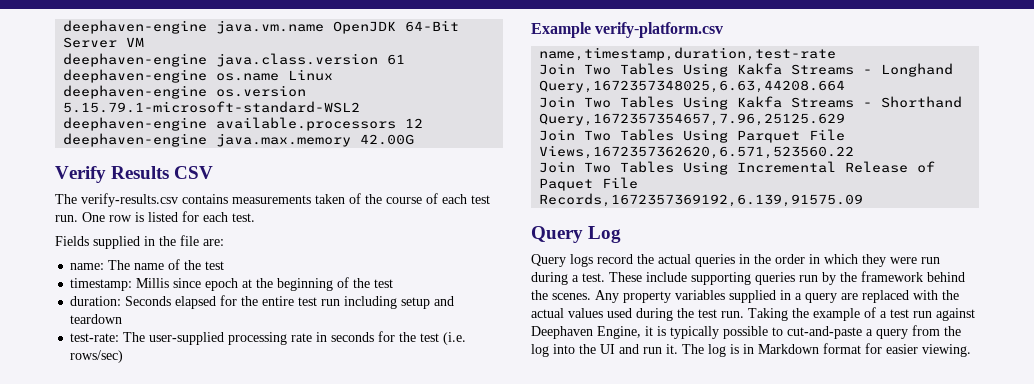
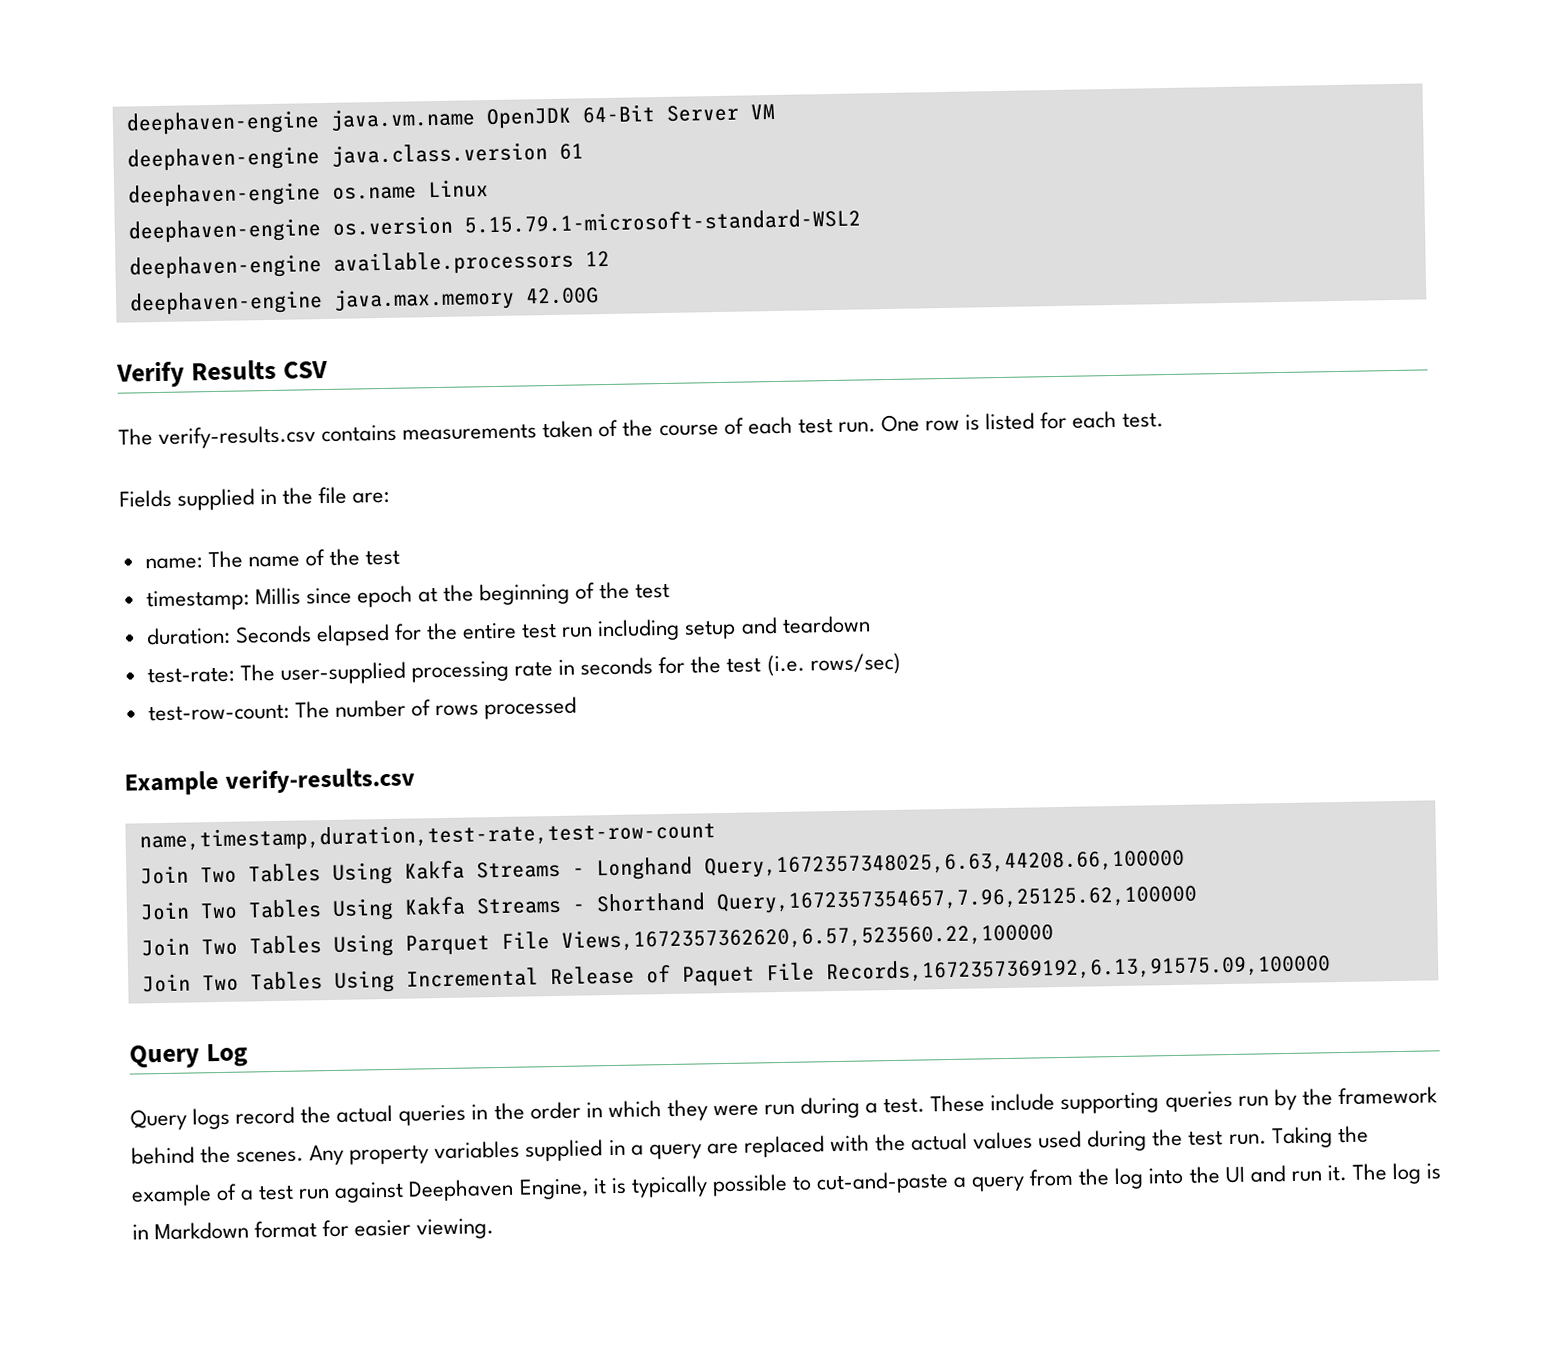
(124, 356) none -> [147,696,578,722] // test-row-count: The number of rows processed
[595,22,724,38] [539,47,837,61] verify-platform.csv // name,timestamp,duration,test-rate -> [224,767,415,794] [138,820,716,853] verify-results.csv // name,timestamp,duration,test-rate,test-row-count
[539,80,846,93] Query,1672357348025,6.63,44208.664 -> [703,849,1185,879] Query,1672357348025,6.63,44208.66,100000
[539,113,846,126] Query,1672357354657,7.96,25125.629 -> [715,885,1198,915] Query,1672357354657,7.96,25125.62,100000
[539,145,855,159] Views,1672357362620,6.571,523560.22 -> [560,922,1054,952] Views,1672357362620,6.57,523560.22,100000
[539,193,864,207] Records,1672357369192,6.139,91575.09 -> [824,953,1331,984] Records,1672357369192,6.13,91575.09,100000

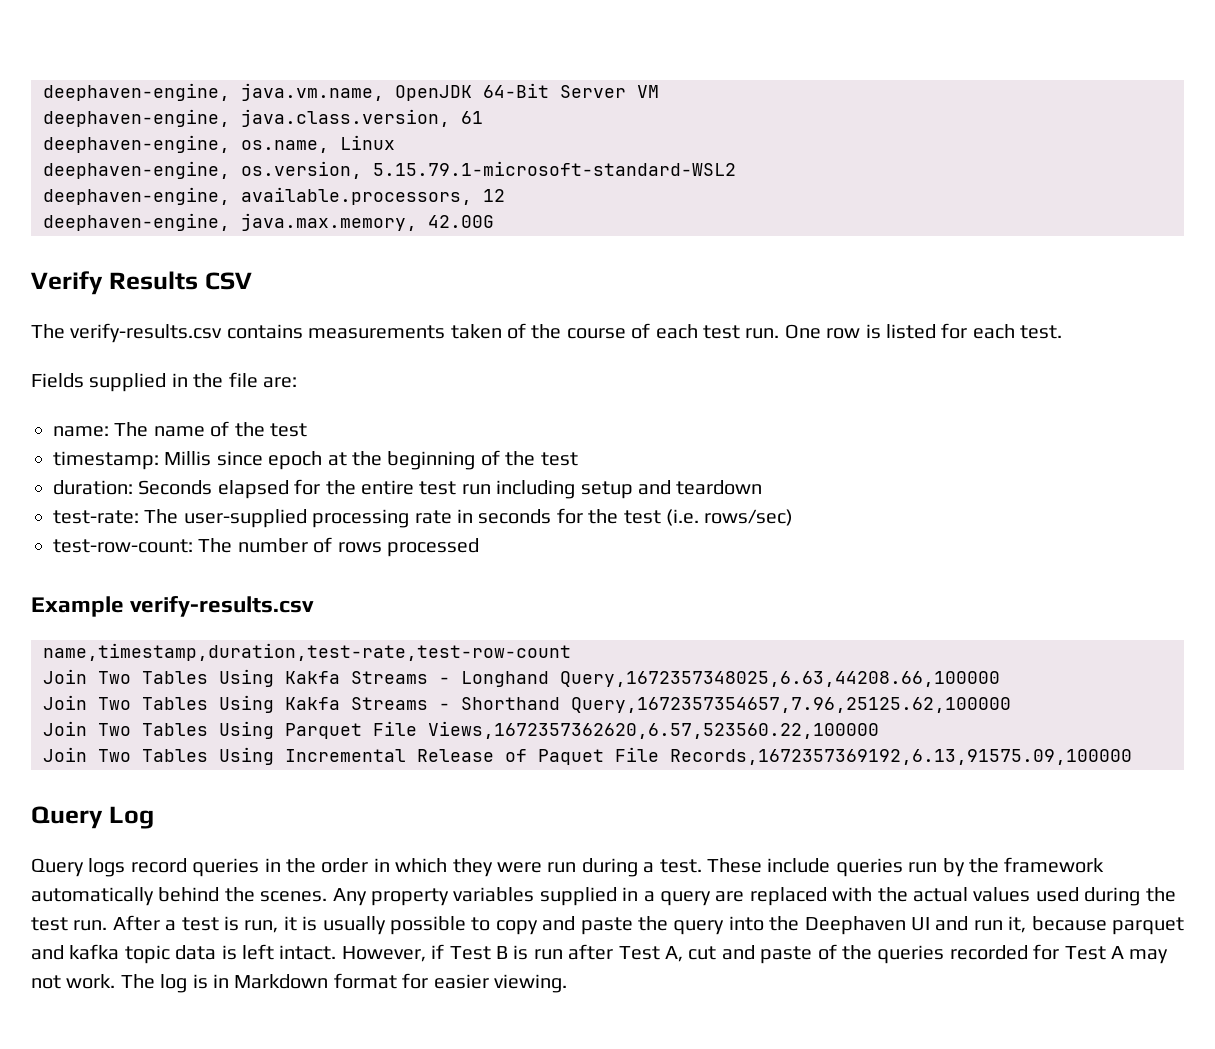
[125,107,476,136] deephaven-engine java.vm.name -> [43,83,384,101] deephaven-engine, java.vm.name,
[126,142,548,172] deephaven-engine java.class.version -> [43,109,450,127] deephaven-engine, java.class.version,
[127,182,417,208] deephaven-engine os.name -> [43,135,329,153] deephaven-engine, os.name,
[127,215,453,244] deephaven-engine os.version -> [43,161,362,179] deephaven-engine, os.version,
[128,249,574,280] deephaven-engine available.processors -> [43,187,472,205] deephaven-engine, available.processors,
[128,286,515,316] deephaven-engine java.max.memory -> [43,213,417,231] deephaven-engine, java.max.memory,
[300,1104,394,1124] the actual -> (187, 865) none
[1060,1092,1160,1115] supporting -> (831, 865) none
(1438, 1096) none -> [31,887,154,906] automatically
[1270,1125,1369,1149] [131,1178,589,1207] Taking the example of a test run against Deephaven Engine, -> [112,915,279,933] After a test is run,
[630,1175,708,1198] typically -> [322,916,386,935] usually
[815,1167,1145,1195] cut-and-paste a query from the log -> [495,916,725,935] copy and paste the query
(1220, 1175) none -> [804,916,906,935] Deephaven
[1326,1164,1347,1182] it. -> [1008,916,1184,935] [31,944,1169,964] [31,974,116,989] it, because parquet and kafka topic data is left intact. However, if Test B is run after Test A, cut and paste of the queries recorded for Test A may not work.

